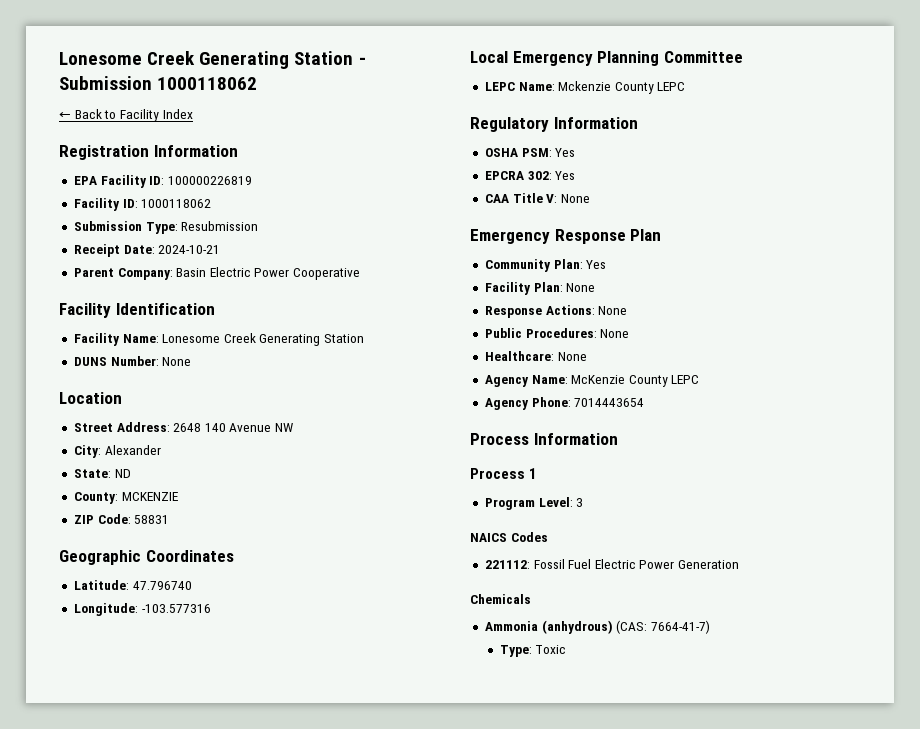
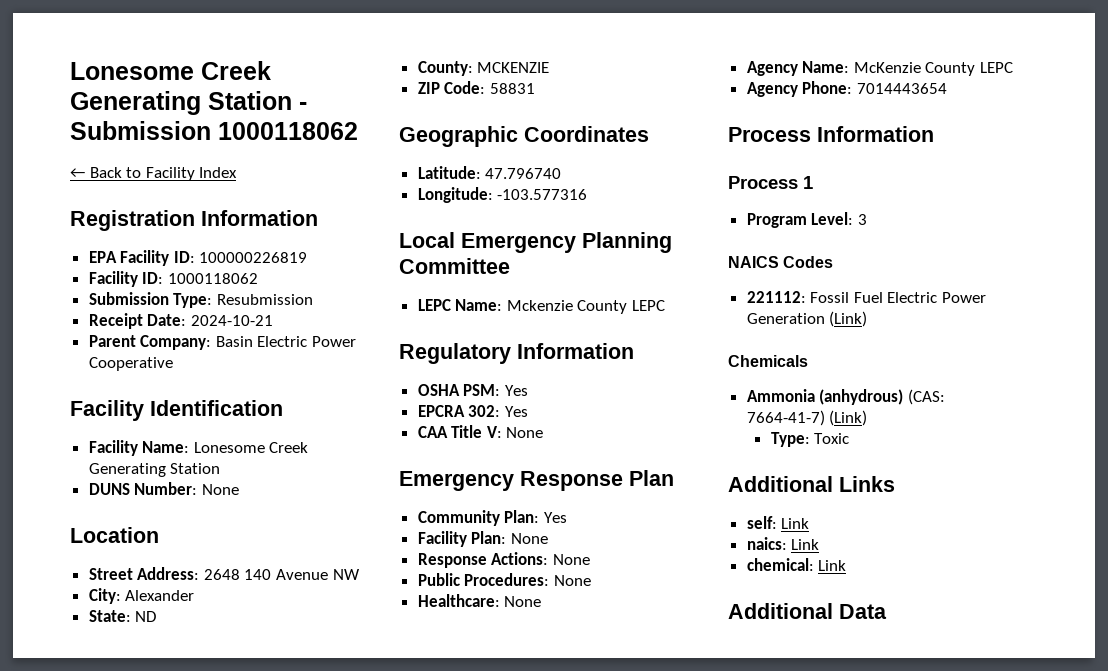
(740, 564) none -> [829,311,868,327] (Link)
(710, 627) none -> [829,410,868,426] (Link)
(567, 649) none -> [728,476,895,492] [746,516,810,529] [746,537,820,550] [746,558,847,571] [728,603,887,619] // Additional Links // self: Link // naics: Link // chemical: Link // Additional Data

